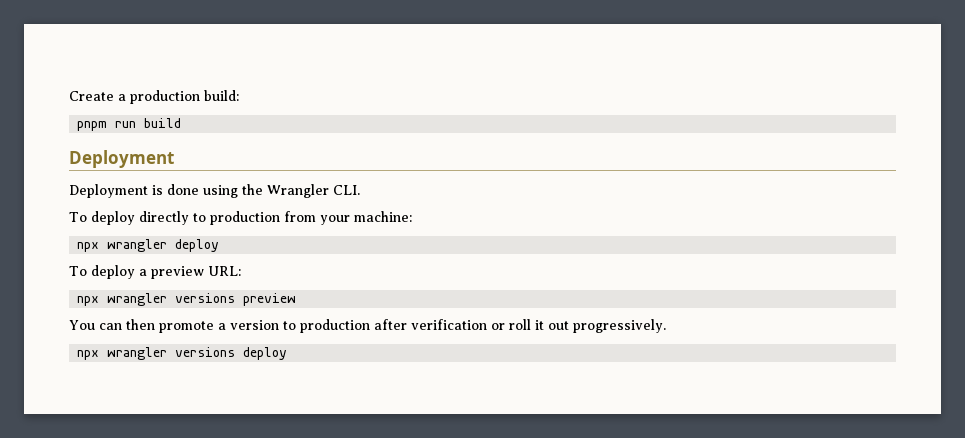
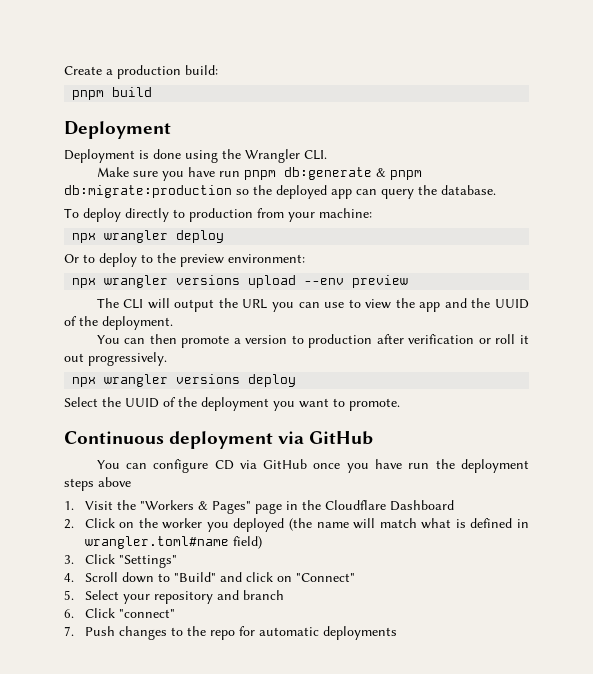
[115,121,137,128] run -> (105, 95) none
(360, 190) none -> [96,167,422,181] [64,185,496,199] // Make sure you have run pnpm db:generate & pnpm db:migrate:production so the deployed app can query the database.
[69,265,241,279] [77,293,297,306] To deploy a preview URL: // npx wrangler versions preview -> [64,253,305,267] [72,275,409,288] [96,298,529,312] [64,316,173,330] Or to deploy to the preview environment: // npx wrangler versions upload --env preview // The CLI will output the URL you can use to view the app and the UUID of the deployment.
(288, 353) none -> [64,397,400,411] [64,431,374,449] [96,459,529,473] [64,477,131,491] [64,500,454,514] [64,518,529,532] [84,536,262,549] [64,554,177,568] [64,572,355,583] [64,590,284,604] [64,608,175,618] [64,626,397,640] // Select the UUID of the deployment you want to promote. // Continuous deployment via GitHub // You can configure CD via GitHub once you have run the deployment steps above // 1. Visit the "Workers & Pages" page in the Cloudflare Dashboard // 2. Click on the worker you deployed (the name will match what is defined in wrangler.toml#name field) // 3. Click "Settings" // 4. Scroll down to "Build" and click on "Connect" // 5. Select your repository and branch // 6. Click "connect" // 7. Push changes to the repo for automatic deployments

